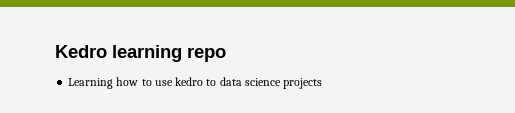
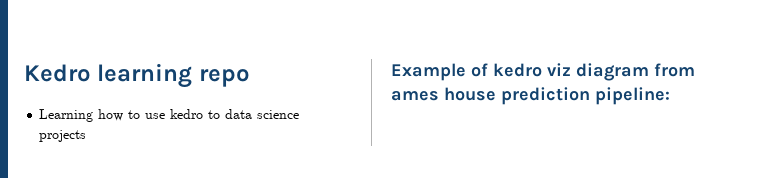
(323, 83) none -> [391,63,695,81] [391,87,670,105] // Example of kedro viz diagram from ames house prediction pipeline:

